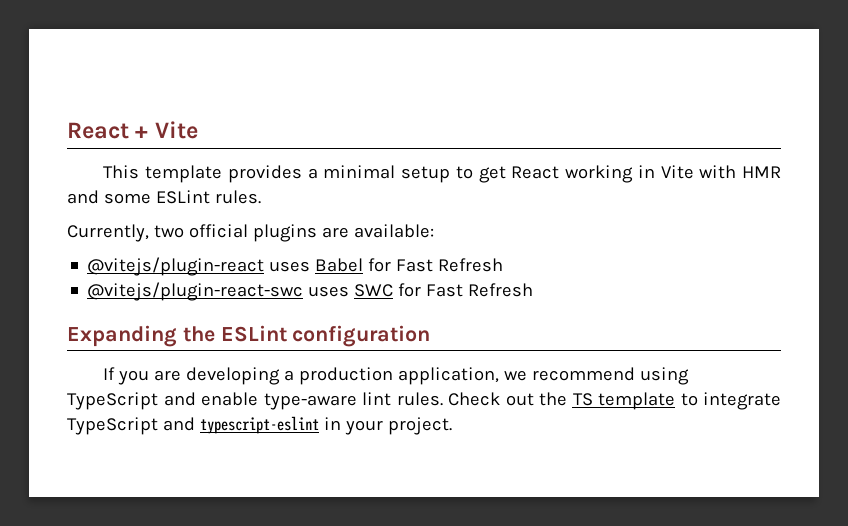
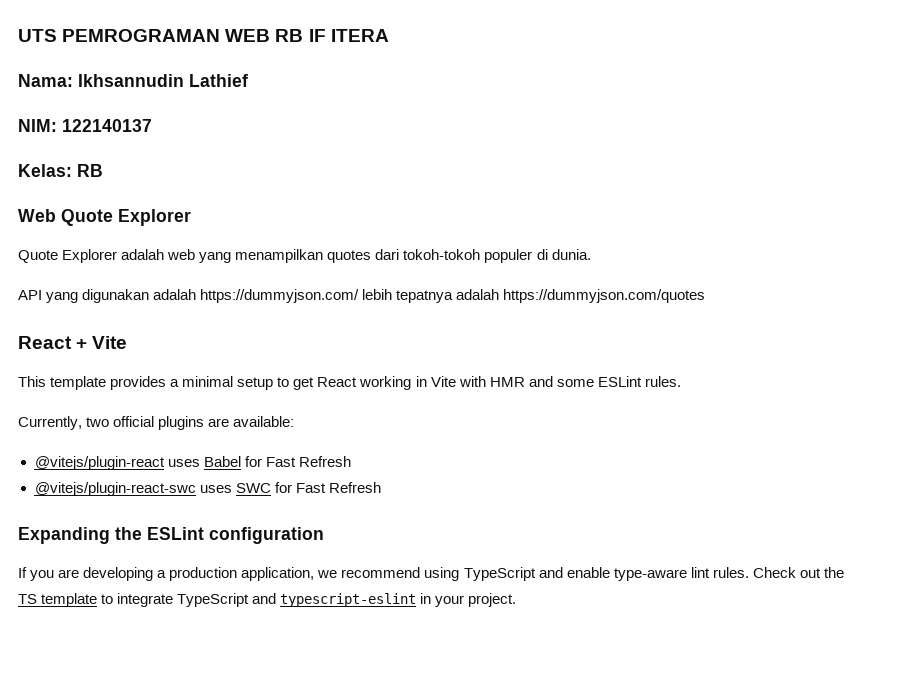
(67, 130) none -> [18,29,389,42] [18,74,248,87] [18,119,152,132] [18,164,103,177] [18,209,191,226] [18,249,591,263] [18,289,706,303] UTS PEMROGRAMAN WEB RB IF ITERA // Nama: Ikhsannudin Lathief // NIM: 122140137 // Kelas: RB // Web Quote Explorer // Quote Explorer adalah web yang menampilkan quotes dari tokoh-tokoh populer di dunia. // API yang digunakan adalah https://dummyjson.com/ lebih tepatnya adalah https://dummyjson.com/quotes //

